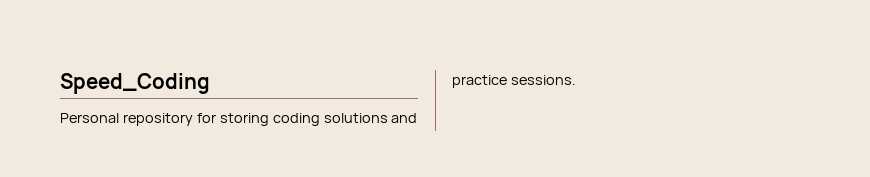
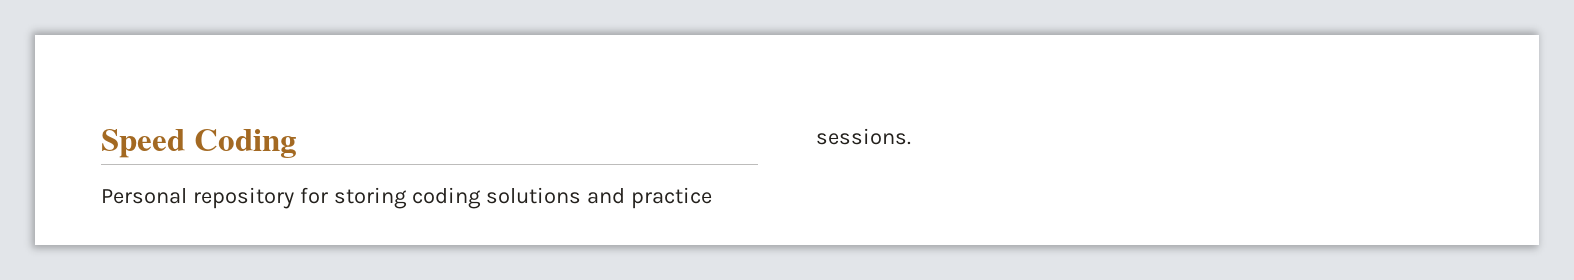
[60,73,210,94] Speed_Coding -> [101,129,297,158] Speed Coding

